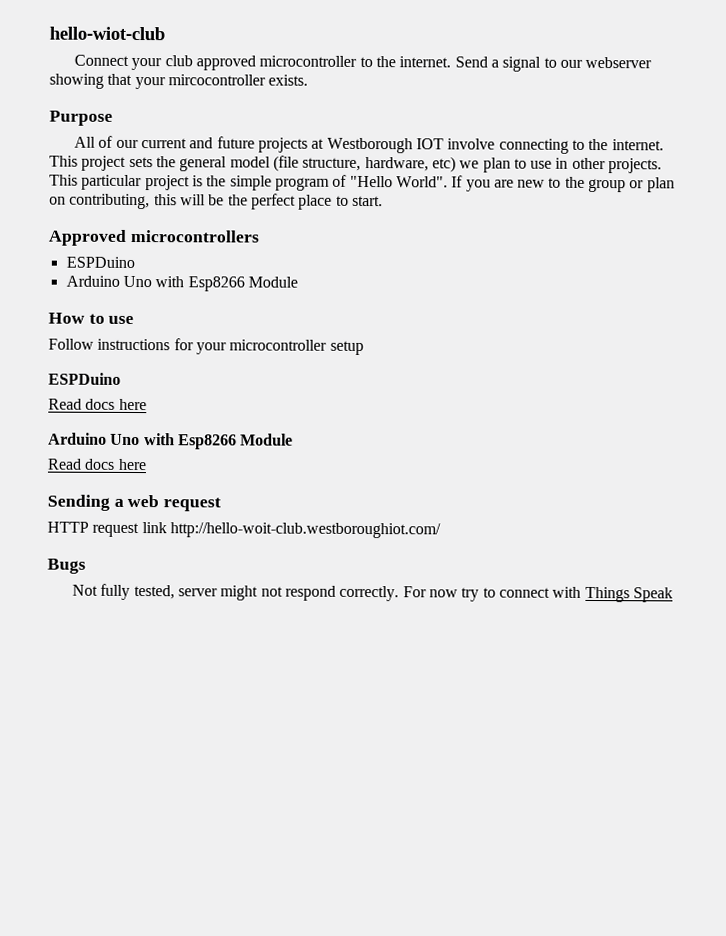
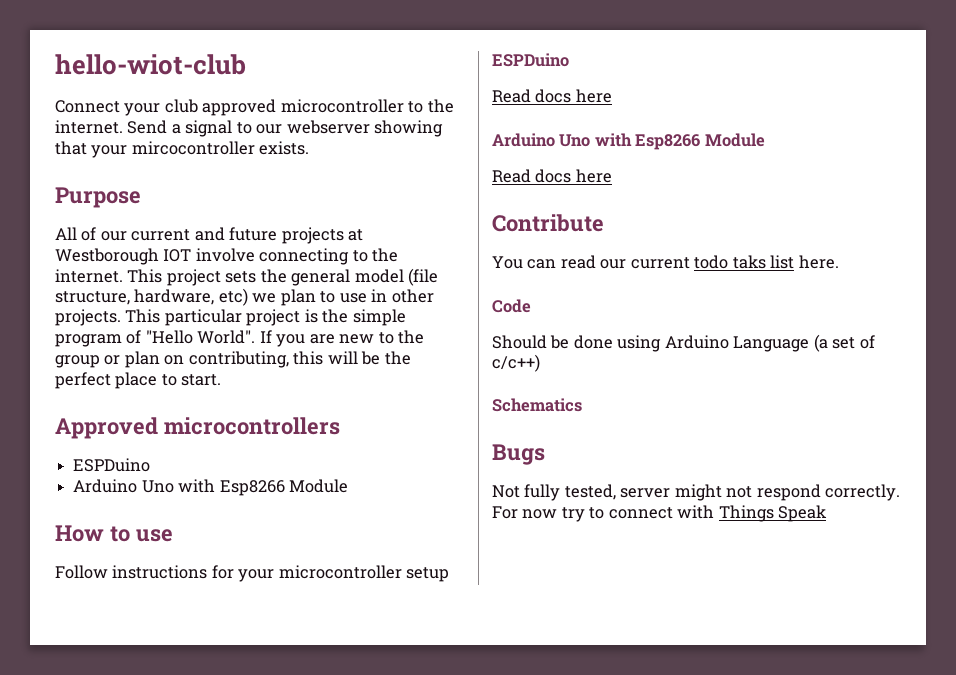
[47,494,222,512] [47,521,441,539] Sending a web request // HTTP request link http://hello-woit-club.westboroughiot.com/ -> [492,214,604,232] [492,255,839,269] [492,299,531,313] [492,334,875,352] [492,354,540,372] [492,398,582,412] Contribute // You can read our current todo taks list here. // Code // Should be done using Arduino Language (a set of c/c++) // Schematics

